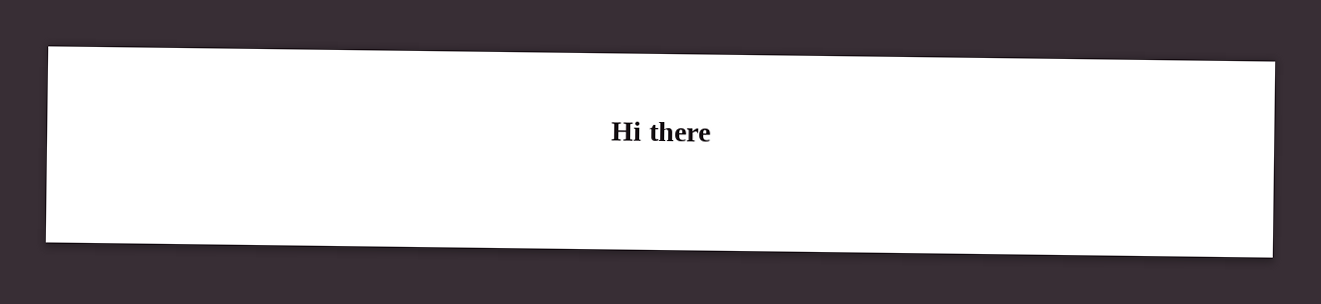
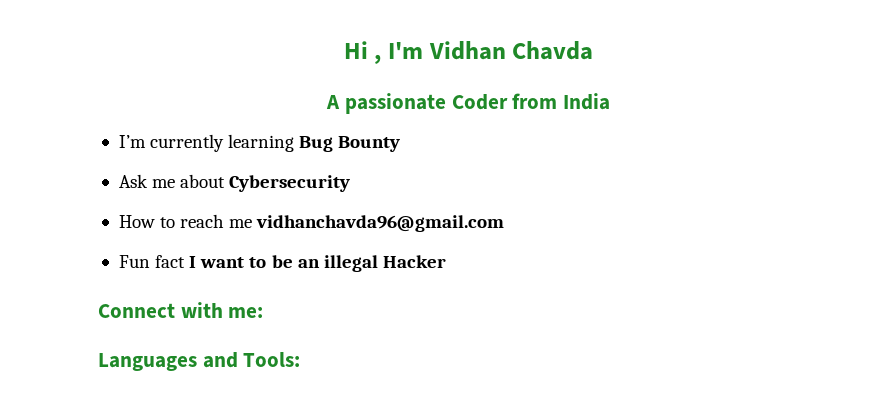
[648,121,711,142] there -> [374,41,594,64] [326,93,610,114] [118,134,401,152] [118,174,351,192] [118,214,505,232] [118,255,446,272] [98,302,264,318] [98,352,301,371] , I'm Vidhan Chavda // A passionate Coder from India // I’m currently learning Bug Bounty // Ask me about Cybersecurity // How to reach me vidhanchavda96@gmail.com // Fun fact I want to be an illegal Hacker // Connect with me: // Languages and Tools:

